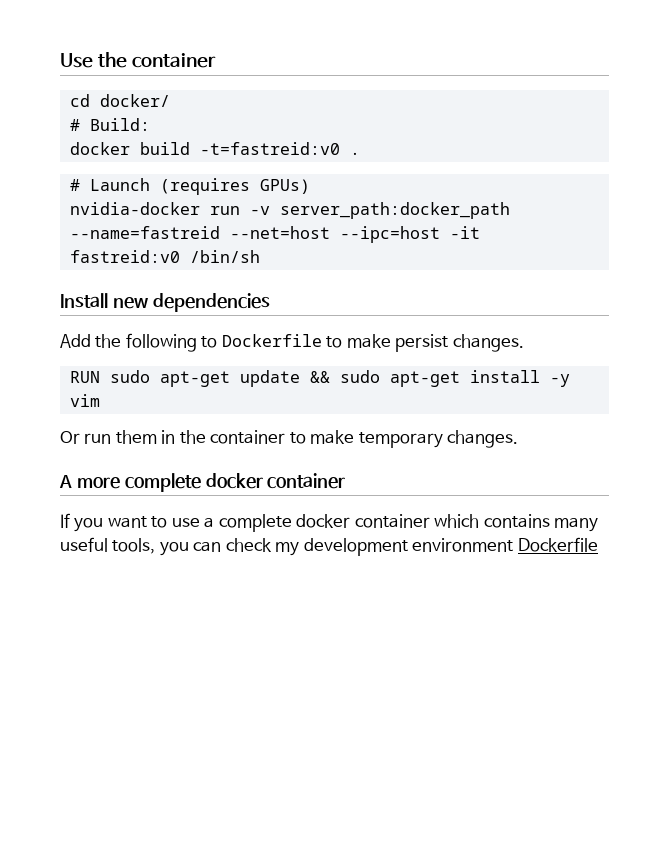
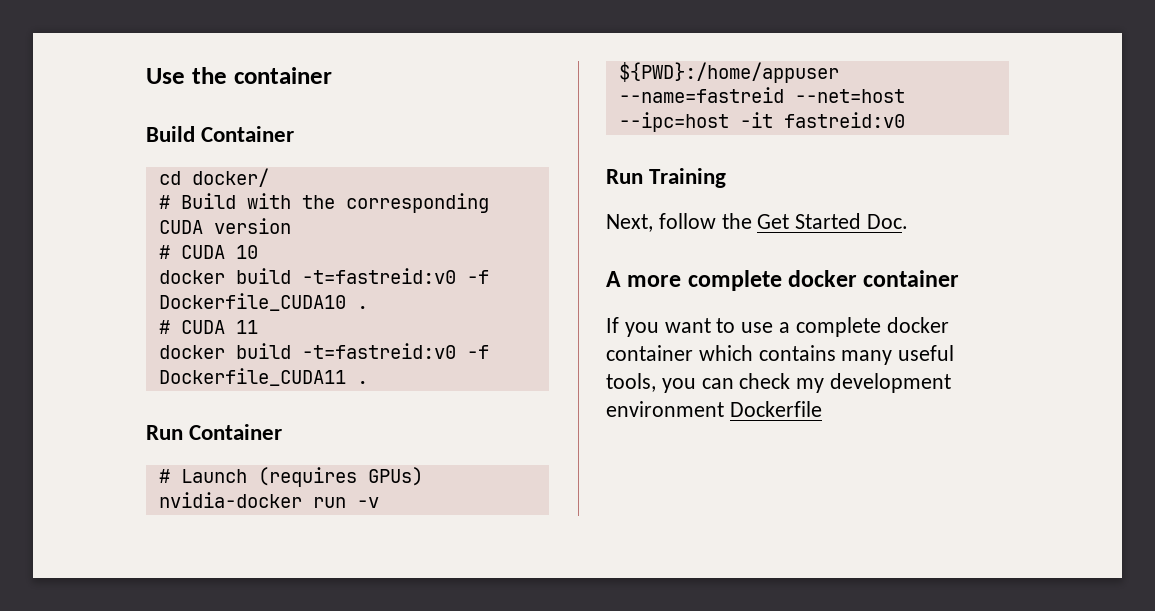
(217, 60) none -> [146,126,295,142] // Build Container
[89,118,150,131] [69,142,360,155] Build: // docker build -t=fastreid:v0 . -> [180,193,489,213] [158,218,291,234] [158,245,258,259] [158,268,489,284] [158,293,368,311] [158,320,258,334] [158,343,489,359] [158,368,368,386] [146,424,283,440] Build with the corresponding CUDA version // # CUDA 10 // docker build -t=fastreid:v0 -f Dockerfile_CUDA10 . // # CUDA 11 // docker build -t=fastreid:v0 -f Dockerfile_CUDA11 . // Run Container
[279,202,510,219] server_path:docker_path -> [618,62,839,83] ${PWD}:/home/appuser
[189,250,260,263] [60,293,270,312] [60,333,524,352] [69,370,570,387] [69,394,100,407] [60,430,519,448] /bin/sh // Install new dependencies // Add the following to Dockerfile to make persist changes. // RUN sudo apt-get update && sudo apt-get install -y vim // Or run them in the container to make temporary changes. -> [606,168,727,188] [606,213,909,232] // Run Training // Next, follow the Get Started Doc.

